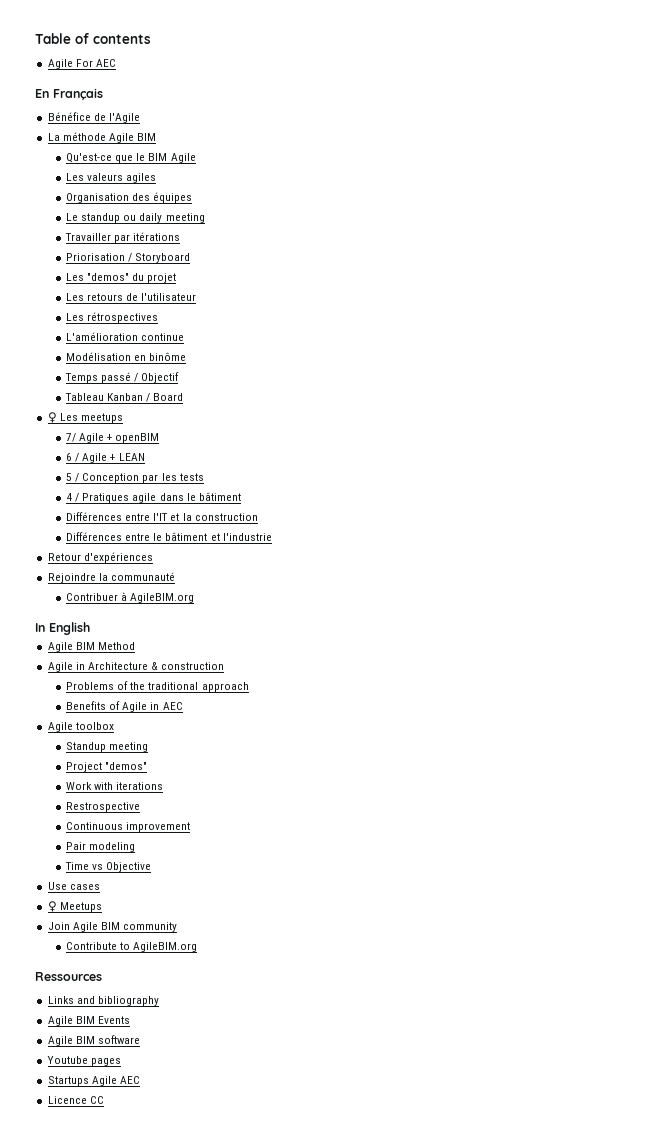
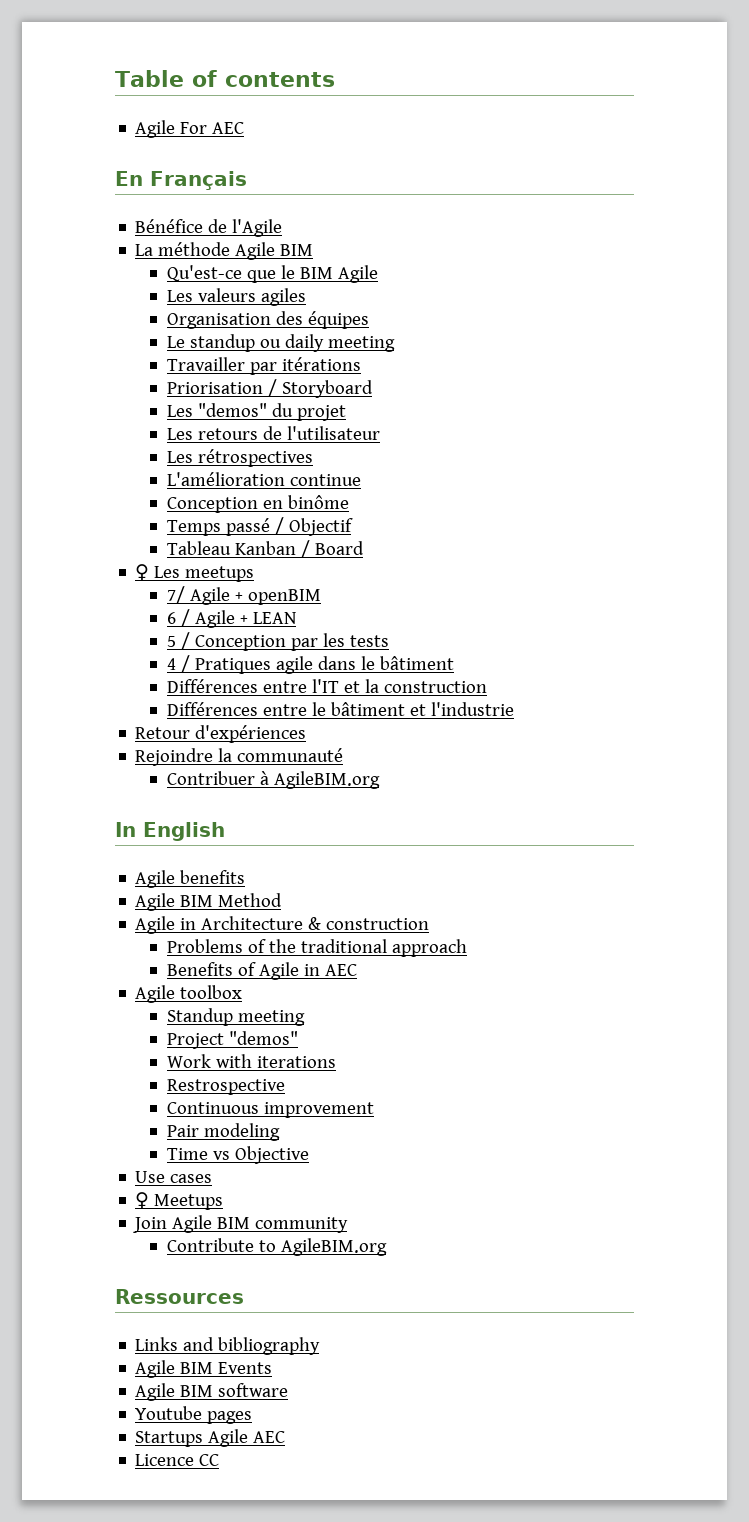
[66,352,132,361] Modélisation -> [167,497,259,513] Conception
(90, 628) none -> [135,870,246,888] // Agile benefits

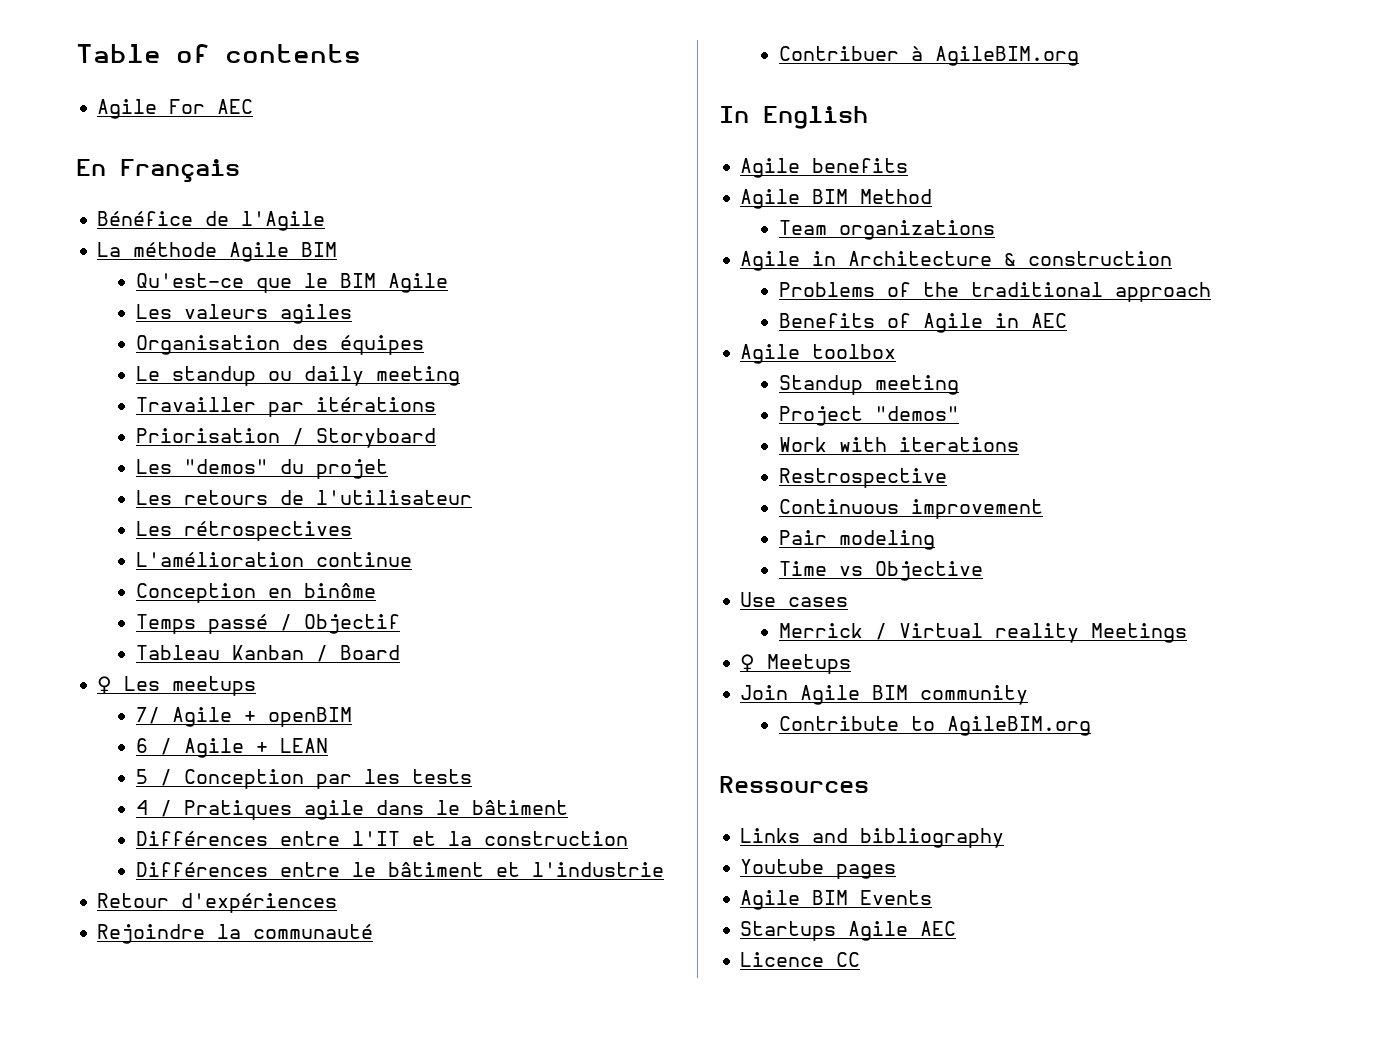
(283, 900) none -> [778,220,995,240] // Team organizations
(213, 1178) none -> [778,623,1187,643] // Merrick / Virtual reality Meetings
(321, 1346) none -> [740,859,897,879] // Youtube pages
[135,1383,289,1401] [135,1406,253,1424] // Agile BIM software // Youtube pages -> (933, 897) none

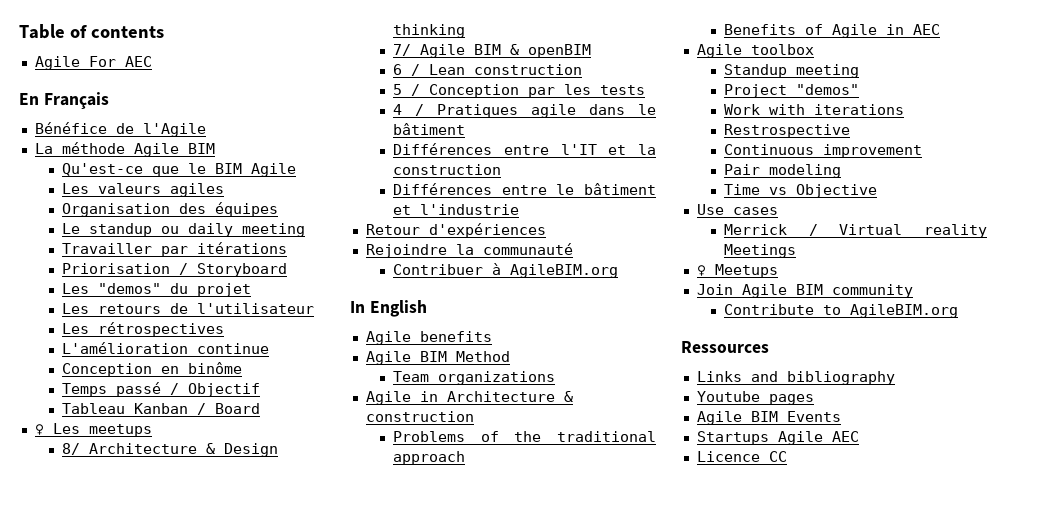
(257, 686) none -> [62,443,279,457] [393,24,466,38] // 8/ Architecture & Design thinking
[243,711,256,722] + -> [474,44,520,55] BIM &
[183,738,328,758] Agile + LEAN -> [429,64,583,75] Lean construction

